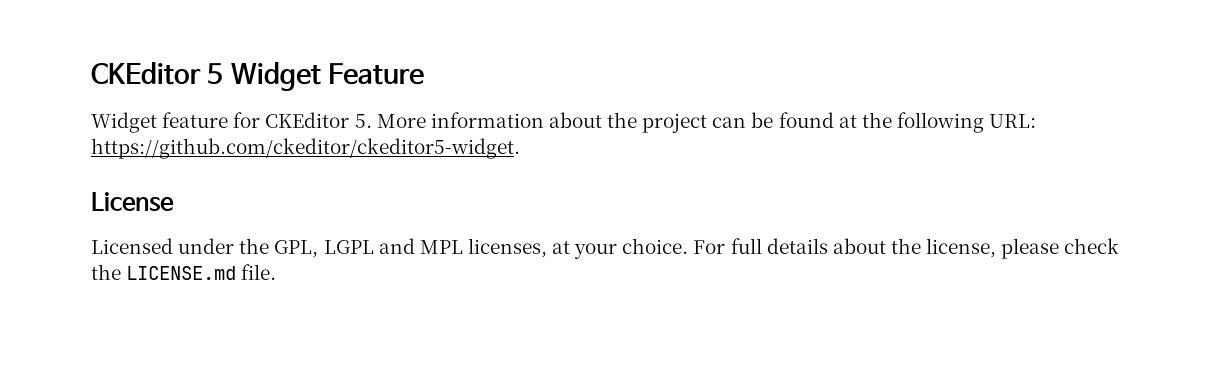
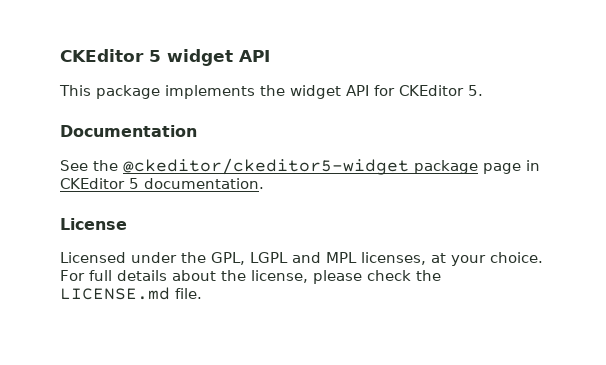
[91,62,424,91] [91,112,1037,133] [91,138,520,159] CKEditor 5 Widget Feature // Widget feature for CKEditor 5. More information about the project can be found at the following URL: https://github.com/ckeditor/ckeditor5-widget. -> [60,49,270,66] [59,85,483,99] [60,125,197,137] [60,158,540,175] [60,178,264,189] CKEditor 5 widget API // This package implements the widget API for CKEditor 5. // Documentation // See the @ckeditor/ckeditor5-widget package page in CKEditor 5 documentation.

